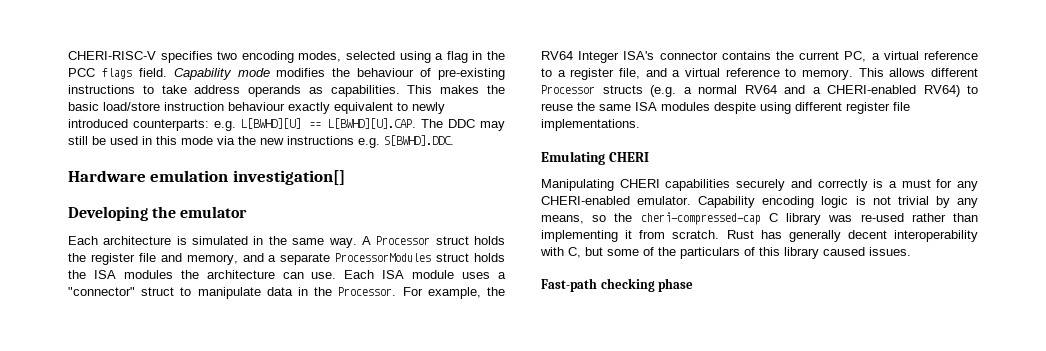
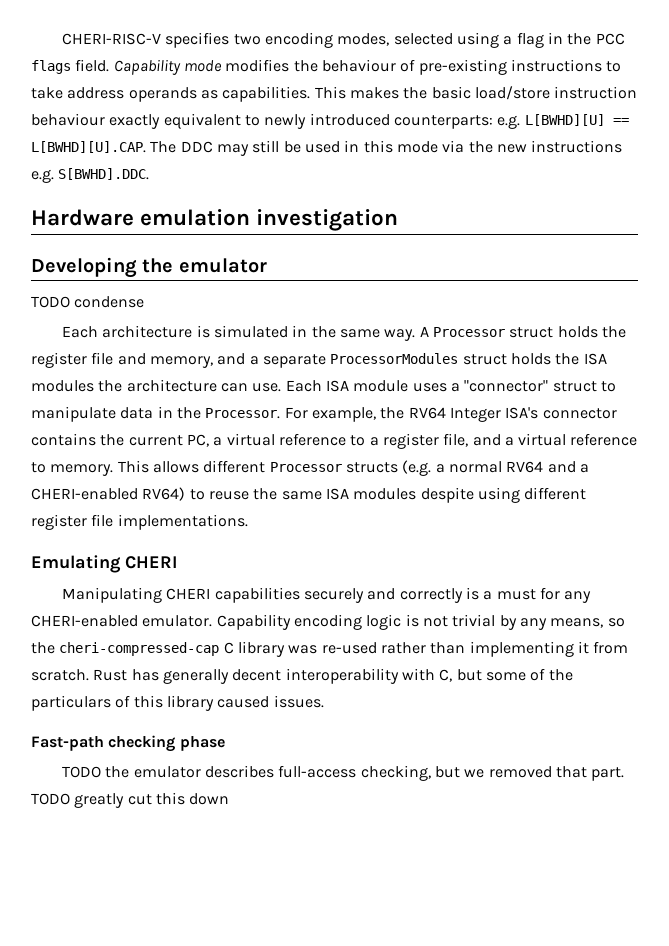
[232,170,345,185] investigation[] -> [256,209,399,231] investigation
(248, 212) none -> [31,296,145,308] // TODO condense
(694, 285) none -> [62,765,625,781] [31,792,230,808] // TODO the emulator describes full-access checking, but we removed that part. TODO greatly cut this down

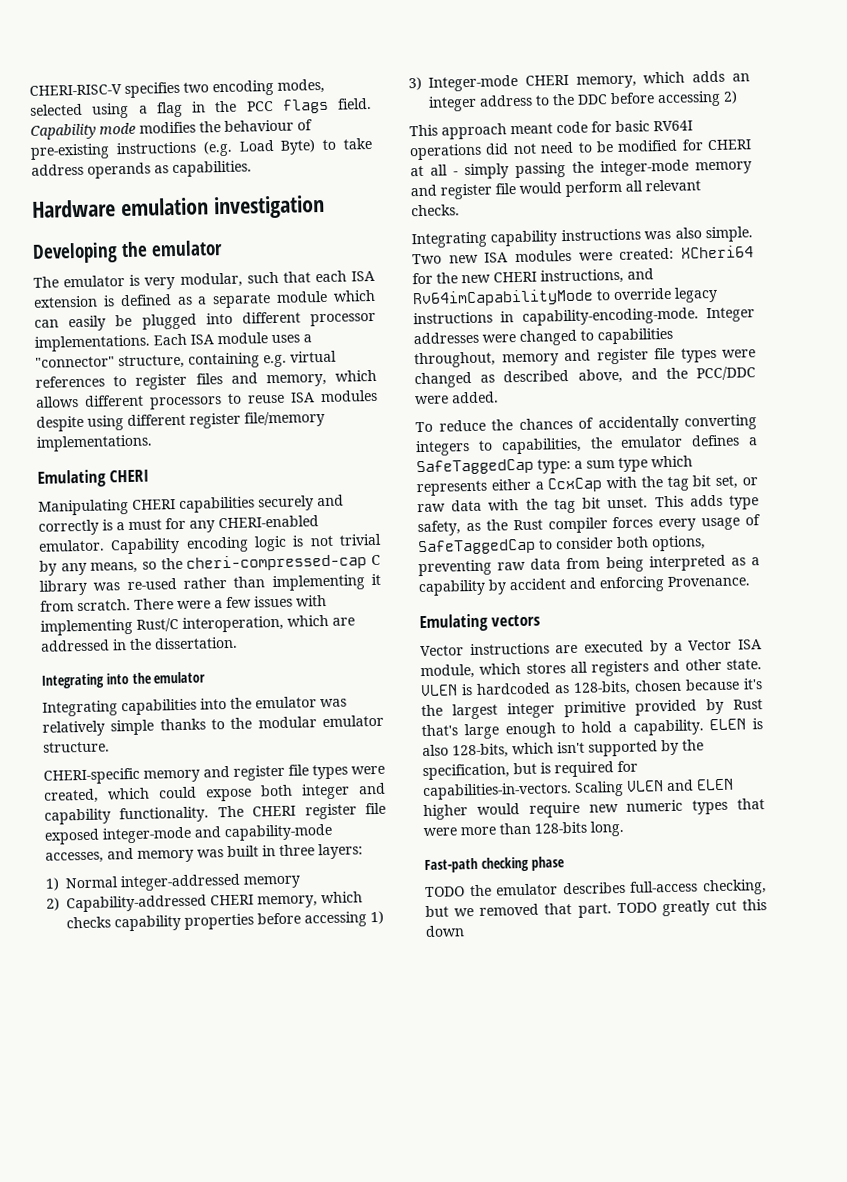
(602, 65) none -> [202,139,317,157] (e.g. Load Byte)
[314,86,638,100] [31,113,629,129] [31,140,623,156] [31,168,150,183] This makes the basic load/store instruction behaviour exactly equivalent to newly introduced counterparts: e.g. L[BWHD][U] == L[BWHD][U].CAP. The DDC may still be used in this mode via the new instructions e.g. S[BWHD].DDC. -> (252, 169) none
[31,296,145,308] [62,325,626,341] [31,352,607,368] [31,379,282,392] TODO condense // Each architecture is simulated in the same way. A Processor struct holds the register file and memory, and a separate ProcessorModules struct holds the ISA modules the architecture can use. -> [33,270,375,290] [33,289,376,309] [34,311,376,332] [34,334,151,352] The emulator is very modular, such that each ISA extension is defined as a separate module which can easily be plugged into different processor implementations.
[552,381,616,392] [31,406,617,422] [31,433,638,449] [31,460,589,476] [31,487,322,501] struct to manipulate data in the Processor. For example, the RV64 Integer ISA's connector contains the current PC, a virtual reference to a register file, and a virtual reference to memory. This allows different Processor structs (e.g. a normal RV64 and a CHERI-enabled RV64) to reuse the same -> [118,350,337,370] [35,369,377,390] [35,393,285,410] structure, containing e.g. virtual references to register files and memory, which allows different processors to reuse
[91,514,114,527] file -> [244,410,325,428] file/memory
[93,668,573,684] [31,695,324,711] Rust has generally decent interoperability with C, but some of the particulars of this library caused issues. -> [134,594,327,610] [40,614,355,636] [40,636,238,652] [41,671,206,689] [42,696,347,717] [42,714,384,737] [43,741,110,753] [43,764,385,785] [43,782,386,804] [44,802,386,825] [44,823,333,845] [45,843,363,864] [45,873,301,892] [46,891,363,913] [66,910,384,932] [408,70,750,92] [428,90,738,112] [409,120,693,140] [409,139,752,161] [410,159,752,180] [410,179,701,200] [411,204,460,217] [411,226,753,249] [412,245,754,265] [412,268,654,285] [412,286,718,308] [413,307,755,326] [413,327,673,346] [414,347,756,369] [414,366,756,389] [415,391,499,405] [415,414,757,433] [415,434,758,457] [416,455,693,476] [416,475,758,497] [417,494,759,514] [417,514,761,537] [417,535,706,556] [418,554,760,577] [418,575,750,597] [419,613,541,633] [420,639,762,657] [420,658,762,680] [420,678,763,697] [421,698,763,720] [421,718,763,740] [422,739,704,759] [422,760,638,781] [422,778,734,801] [423,798,765,821] [423,820,625,837] There were a few issues with implementing Rust/C interoperation, which are addressed in the dissertation. // Integrating into the emulator // Integrating capabilities into the emulator was relatively simple thanks to the modular emulator structure. // CHERI-specific memory and register file types were created, which could expose both integer and capability functionality. The CHERI register file exposed integer-mode and capability-mode accesses, and memory was built in three layers: // 1) Normal integer-addressed memory // 2) Capability-addressed CHERI memory, which checks capability properties before accessing 1) // 3) Integer-mode CHERI memory, which adds an integer address to the DDC before accessing 2) // This approach meant code for basic RV64I operations did not need to be modified for CHERI at all - simply passing the integer-mode memory and register file would perform all relevant checks. // Integrating capability instructions was also simple. Two new ISA modules were created: XCheri64 for the new CHERI instructions, and Rv64imCapabilityMode to override legacy instructions in capability-encoding-mode. Integer addresses were changed to capabilities throughout, memory and register file types were changed as described above, and the PCC/DDC were added. // To reduce the chances of accidentally converting integers to capabilities, the emulator defines a SafeTaggedCap type: a sum type which represents either a CcxCap with the tag bit set, or raw data with the tag bit unset. This adds type safety, as the Rust compiler forces every usage of SafeTaggedCap to consider both options, preventing raw data from being interpreted as a capability by accident and enforcing Provenance. // Emulating vectors // Vector instructions are executed by a Vector ISA module, which stores all registers and other state. VLEN is hardcoded as 128-bits, chosen because it's the largest integer primitive provided by Rust that's large enough to hold a capability. ELEN is also 128-bits, which isn't supported by the specification, but is required for capabilities-in-vectors. Scaling VLEN and ELEN higher would require new numeric types that were more than 128-bits long.

